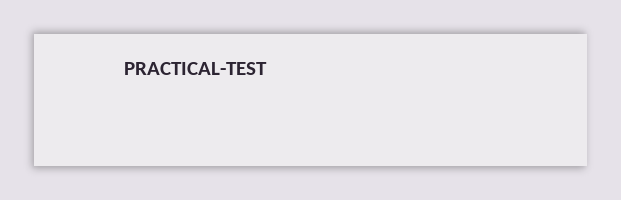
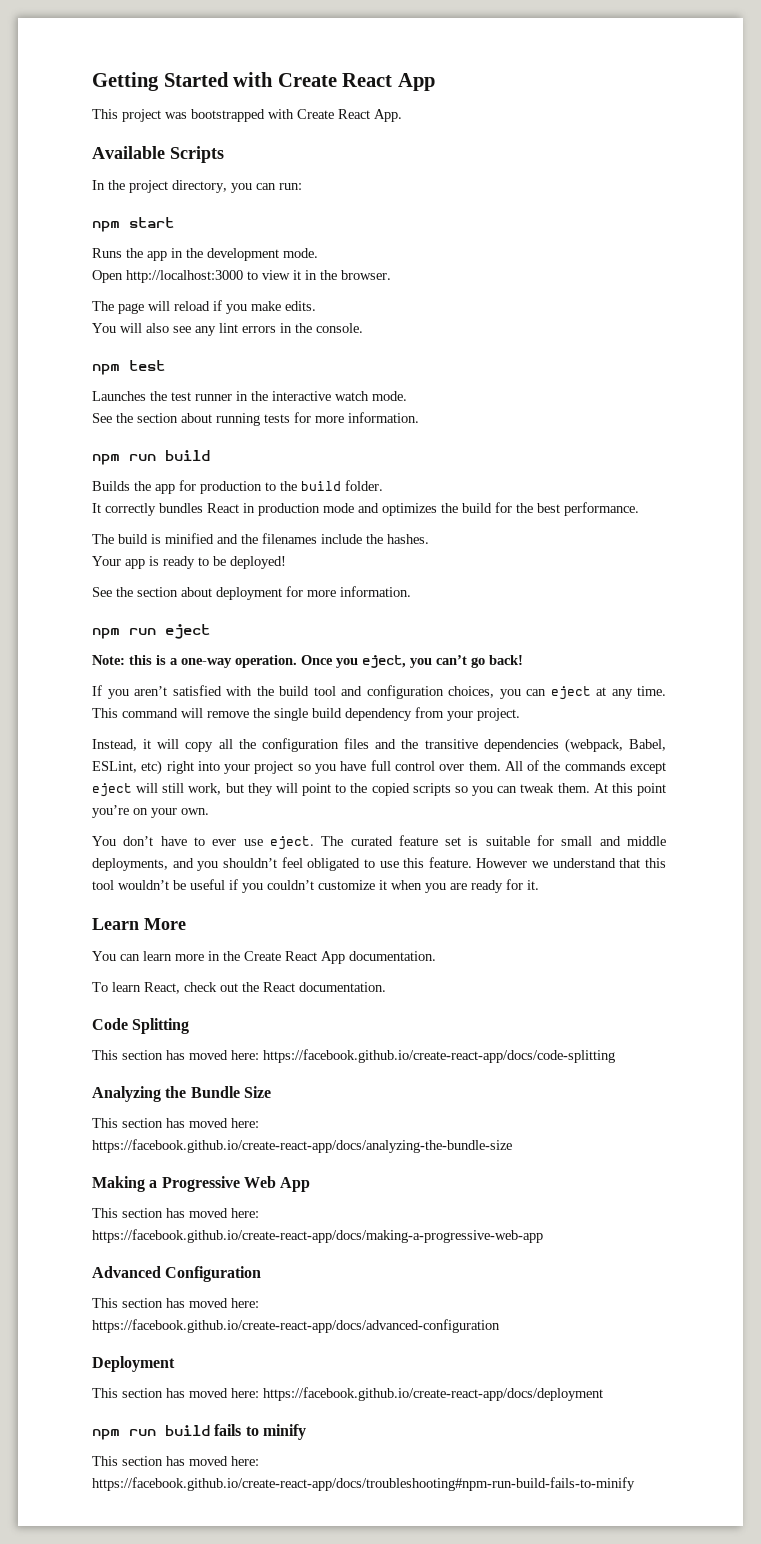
[124,62,267,75] PRACTICAL-TEST -> [92,72,435,91] [92,109,402,122] [92,146,224,163] [92,180,302,193] [92,217,174,232] [92,248,318,261] [92,270,391,283] [92,300,316,314] [92,323,363,336] [92,360,165,375] [92,391,407,401] [92,412,419,426] [92,450,210,465] [92,480,383,494] [92,502,639,516] [92,533,429,544] [92,556,286,569] [92,586,411,600] [92,624,210,639] [92,655,523,668] [92,685,666,700] [92,707,520,721] [92,738,666,753] [92,760,666,775] [92,783,666,797] [92,805,209,818] [92,835,666,850] [92,857,666,871] [92,879,539,893] [92,918,186,930] [92,951,436,964] [92,982,386,994] [92,1018,190,1034] [92,1049,615,1063] [92,1086,271,1102] [92,1118,259,1128] [92,1139,512,1153] [92,1176,311,1192] [92,1208,259,1218] [92,1229,543,1243] [92,1266,262,1282] [92,1298,259,1308] [92,1319,500,1333] [92,1356,175,1372] [92,1387,603,1401] [92,1424,306,1440] [92,1456,259,1466] [92,1477,635,1491] Getting Started with Create React App // This project was bootstrapped with Create React App. // Available Scripts // In the project directory, you can run: // npm start // Runs the app in the development mode. // Open http://localhost:3000 to view it in the browser. // The page will reload if you make edits. // You will also see any lint errors in the console. // npm test // Launches the test runner in the interactive watch mode. // See the section about running tests for more information. // npm run build // Builds the app for production to the build folder. // It correctly bundles React in production mode and optimizes the build for the best performance. // The build is minified and the filenames include the hashes. // Your app is ready to be deployed! // See the section about deployment for more information. // npm run eject // Note: this is a one-way operation. Once you eject, you can’t go back! // If you aren’t satisfied with the build tool and configuration choices, you can eject at any time. This command will remove the single build dependency from your project. // Instead, it will copy all the configuration files and the transitive dependencies (webpack, Babel, ESLint, etc) right into your project so you have full control over them. All of the commands except eject will still work, but they will point to the copied scripts so you can tweak them. At this point you’re on your own. // You don’t have to ever use eject. The curated feature set is suitable for small and middle deployments, and you shouldn’t feel obligated to use this feature. However we understand that this tool wouldn’t be useful if you couldn’t customize it when you are ready for it. // Learn More // You can learn more in the Create React App documentation. // To learn React, check out the React documentation. // Code Splitting // This section has moved here: https://facebook.github.io/create-react-app/docs/code-splitting // Analyzing the Bundle Size // This section has moved here: https://facebook.github.io/create-react-app/docs/analyzing-the-bundle-size // Making a Progressive Web App // This section has moved here: https://facebook.github.io/create-react-app/docs/making-a-progressive-web-app // Advanced Configuration // This section has moved here: https://facebook.github.io/create-react-app/docs/advanced-configuration // Deployment // This section has moved here: https://facebook.github.io/create-react-app/docs/deployment // npm run build fails to minify // This section has moved here: https://facebook.github.io/create-react-app/docs/troubleshooting#npm-run-build-fails-to-minify

